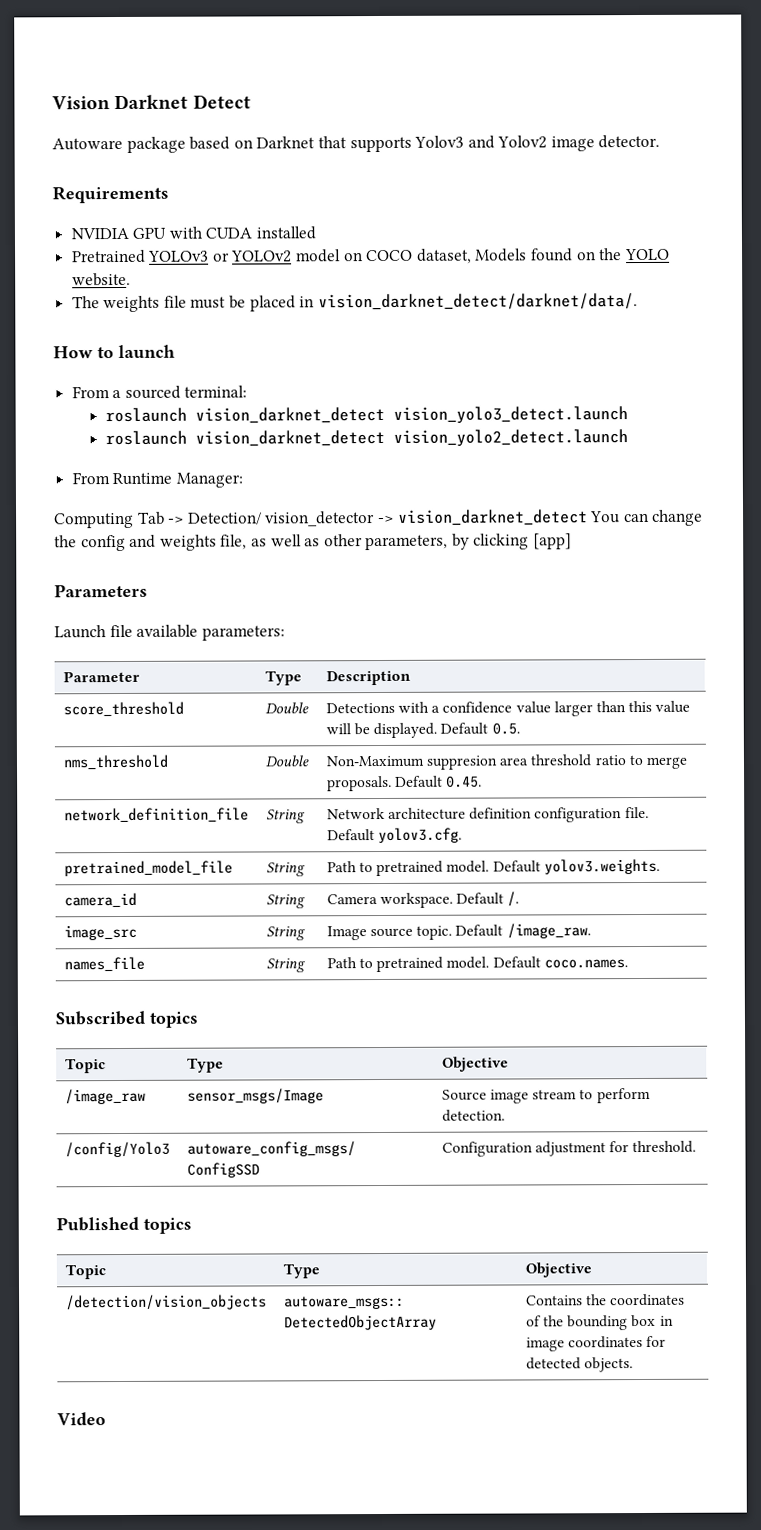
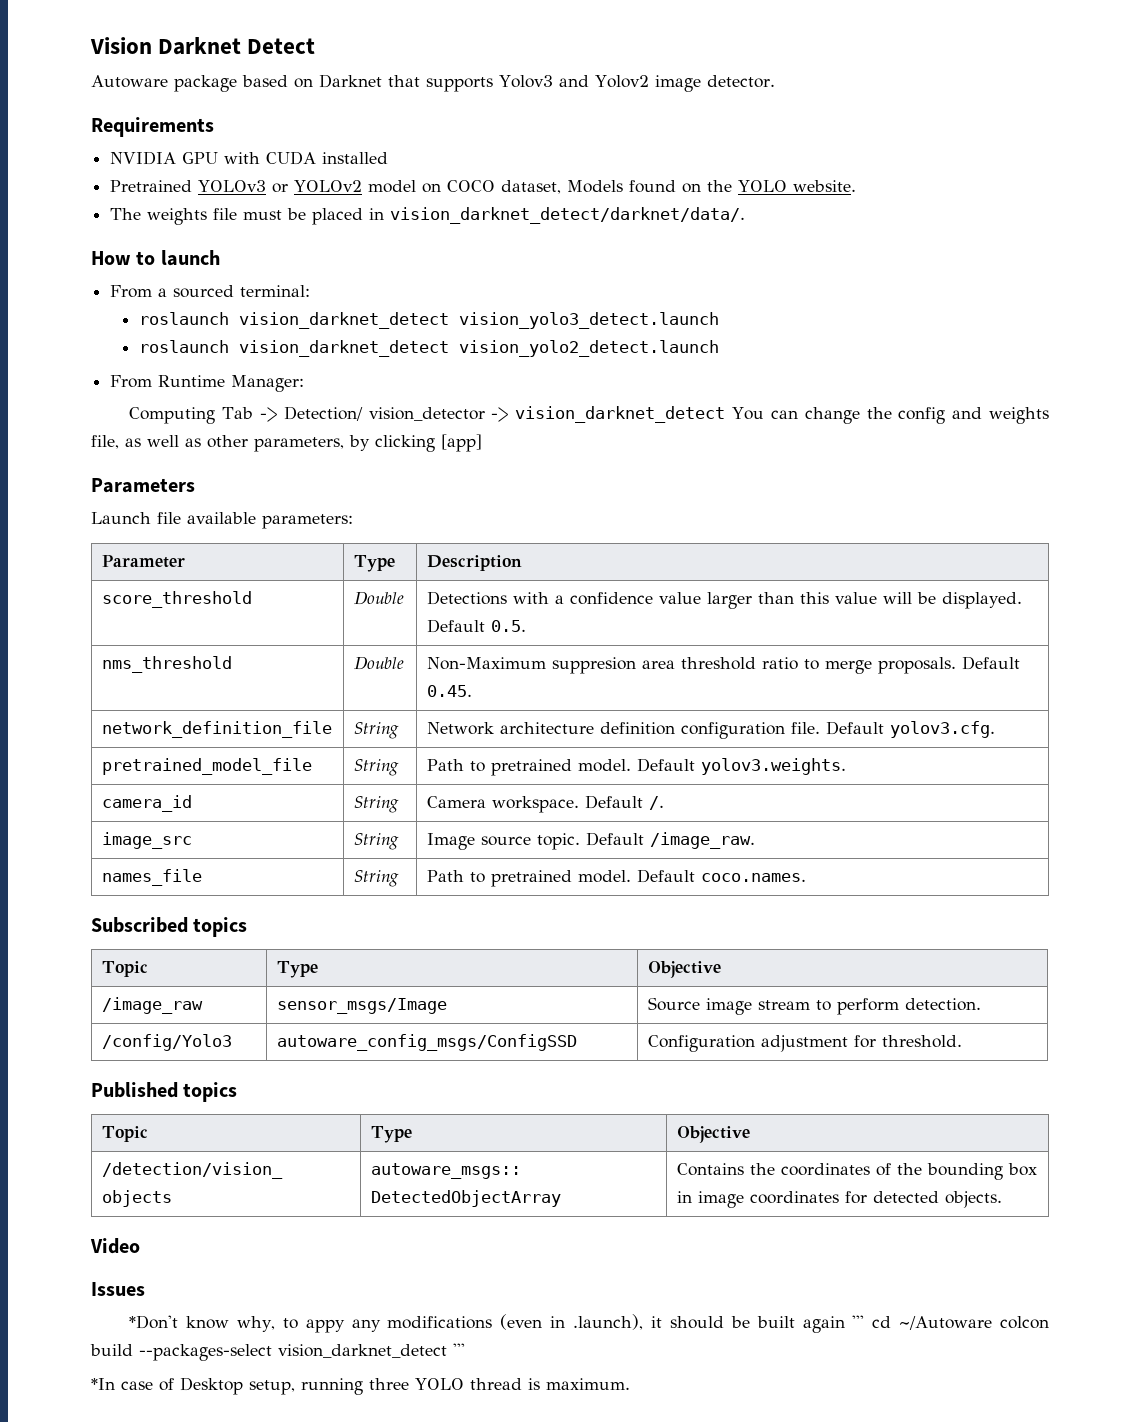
(106, 1419) none -> [91,1282,145,1296] [129,1314,1049,1333] [90,1343,465,1361] [91,1377,630,1395] // Issues // *Don't know why, to appy any modifications (even in .launch), it should be built again ''' cd ~/Autoware colcon build --packages-select vision_darknet_detect ''' // *In case of Desktop setup, running three YOLO thread is maximum.

